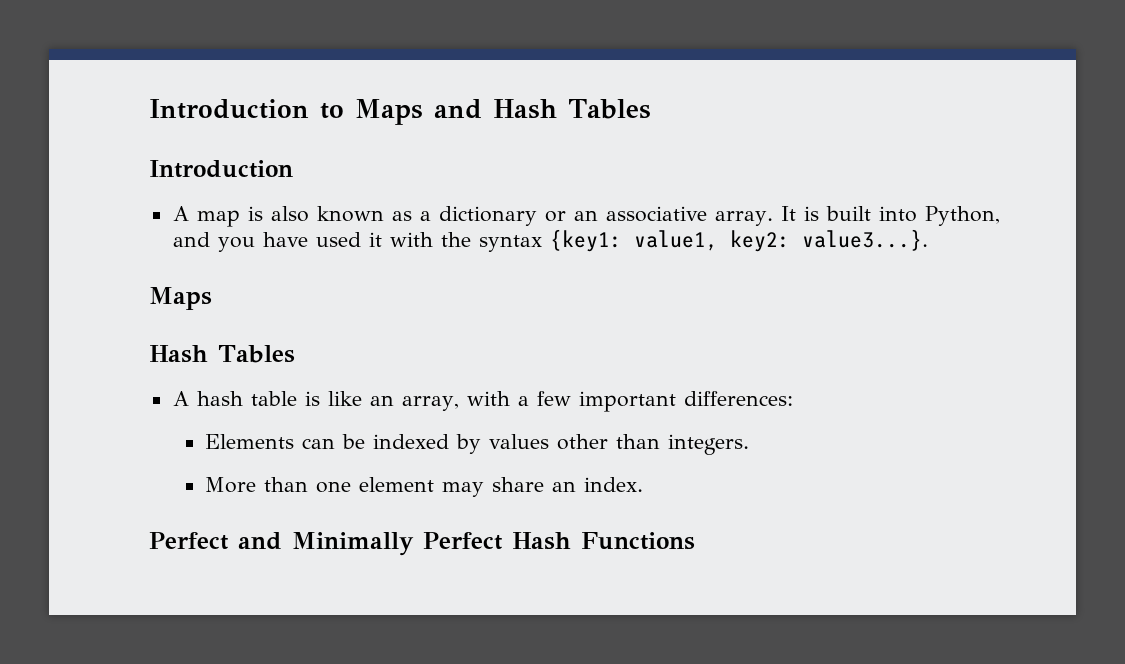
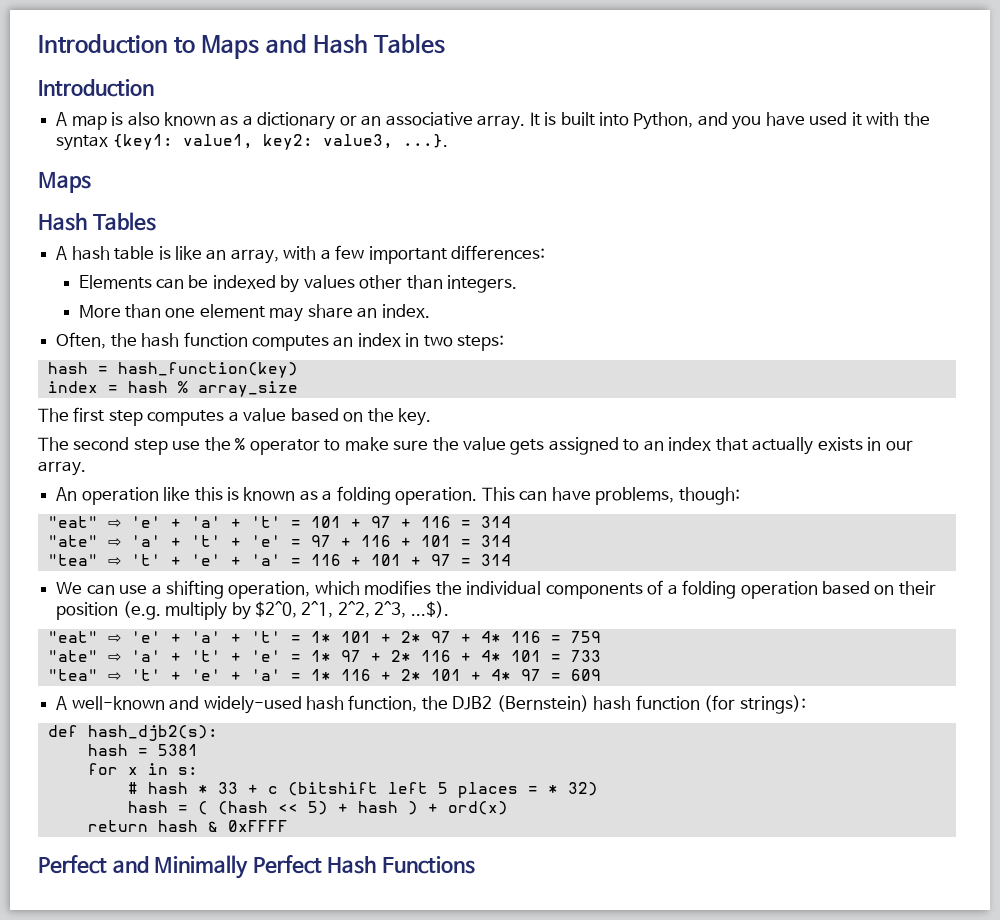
[801,229,928,251] value3...}. -> [322,134,448,149] value3, ...}.
(644, 484) none -> [56,332,505,351] [47,362,298,378] [47,381,298,397] [38,407,432,426] [38,437,913,455] [38,461,86,476] [56,486,740,505] [47,516,511,528] [47,535,511,547] [47,554,511,566] [56,580,936,599] [56,601,449,620] [47,631,601,643] [47,650,601,662] [47,669,601,681] [56,695,806,714] [47,725,218,741] [87,744,198,756] [87,763,198,775] [127,782,598,798] [127,801,508,815] [87,820,288,832] // Often, the hash function computes an index in two steps: // hash = hash_function(key) // index = hash % array_size // The first step computes a value based on the key. // The second step use the % operator to make sure the value gets assigned to an index that actually exists in our array. // An operation like this is known as a folding operation. This can have problems, though: // "eat" ⇨ 'e' + 'a' + 't' = 101 + 97 + 116 = 314 // "ate" ⇨ 'a' + 't' + 'e' = 97 + 116 + 101 = 314 // "tea" ⇨ 't' + 'e' + 'a' = 116 + 101 + 97 = 314 // We can use a shifting operation, which modifies the individual components of a folding operation based on their position (e.g. multiply by $2^0, 2^1, 2^2, 2^3, ...$). // "eat" ⇨ 'e' + 'a' + 't' = 1* 101 + 2* 97 + 4* 116 = 759 // "ate" ⇨ 'a' + 't' + 'e' = 1* 97 + 2* 116 + 4* 101 = 733 // "tea" ⇨ 't' + 'e' + 'a' = 1* 116 + 2* 101 + 4* 97 = 609 // A well-known and widely-used hash function, the DJB2 (Bernstein) hash function (for strings): // def hash_djb2(s): // hash = 5381 // for x in s: // # hash * 33 + c (bitshift left 5 places = * 32) // hash = ( (hash << 5) + hash ) + ord(x) // return hash & 0xFFFF

